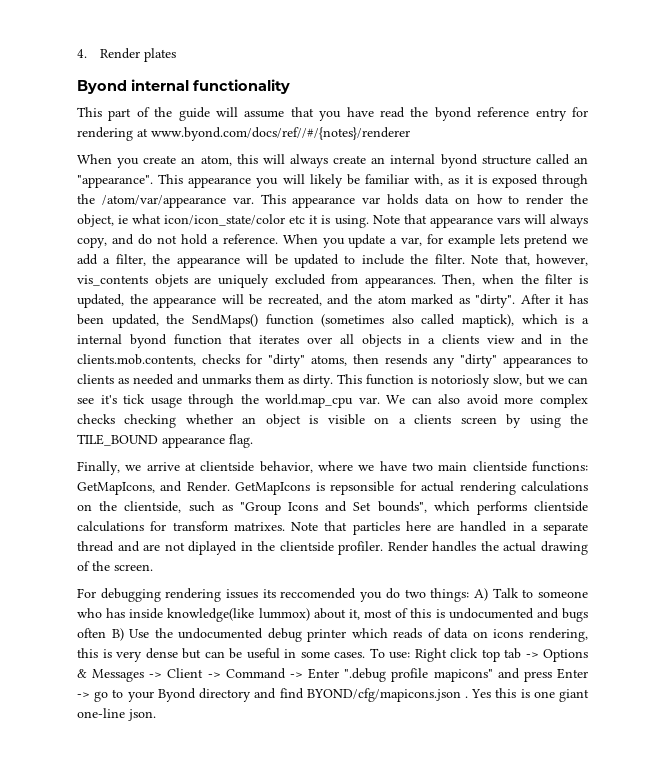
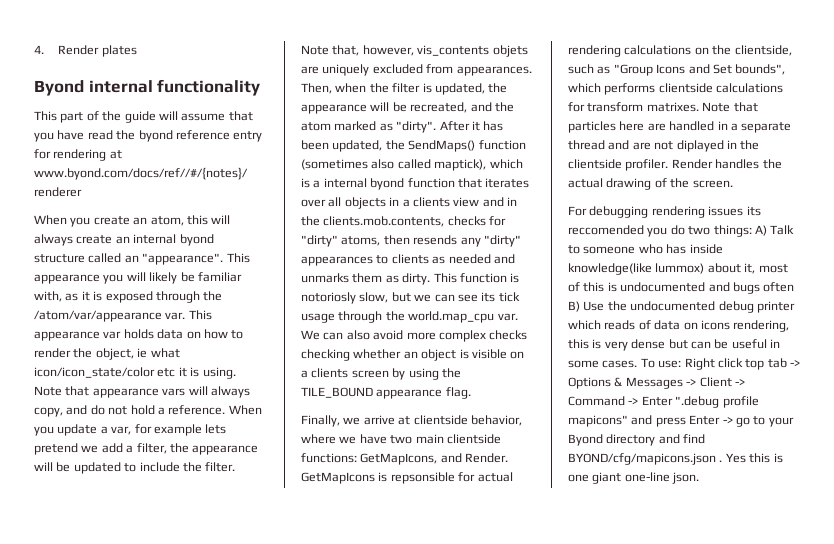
[100,395,117,404] it's -> [481,292,496,302] its

